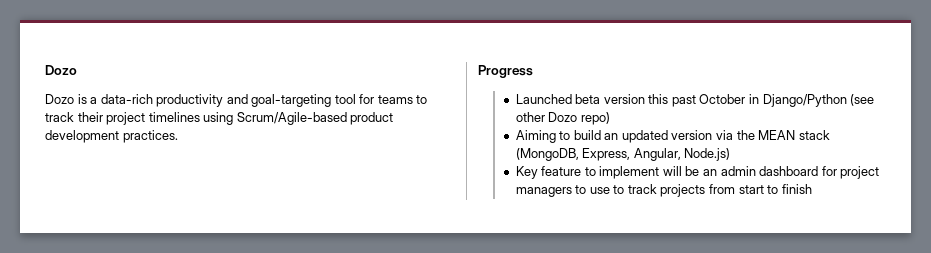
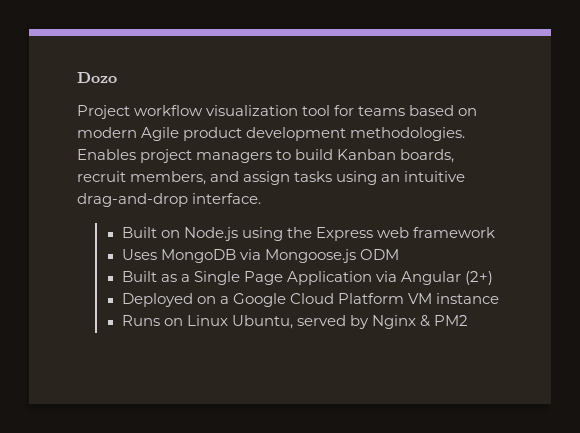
[45,94,428,107] [45,112,394,125] [45,130,178,143] [478,65,533,78] [515,94,875,107] [515,112,610,125] [515,130,830,143] [515,148,731,161] [515,166,880,179] [515,184,812,197] Dozo is a data-rich productivity and goal-targeting tool for teams to track their project timelines using Scrum/Agile-based product development practices. // Progress // Launched beta version this past October in Django/Python (see other Dozo repo) // Aiming to build an updated version via the MEAN stack (MongoDB, Express, Angular, Node.js) // Key feature to implement will be an admin dashboard for project managers to use to track projects from start to finish -> [77,105,478,119] [77,127,466,141] [77,149,455,163] [77,171,466,185] [77,193,262,207] [121,227,496,241] [121,249,399,263] [121,271,494,285] [121,293,500,307] [121,315,469,329] Project workflow visualization tool for teams based on modern Agile product development methodologies. Enables project managers to build Kanban boards, recruit members, and assign tasks using an intuitive drag-and-drop interface. // Built on Node.js using the Express web framework // Uses MongoDB via Mongoose.js ODM // Built as a Single Page Application via Angular (2+) // Deployed on a Google Cloud Platform VM instance // Runs on Linux Ubuntu, served by Nginx & PM2

